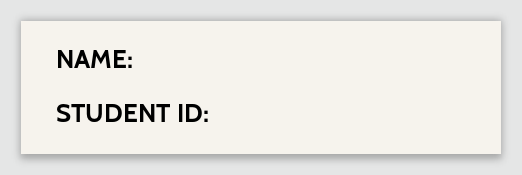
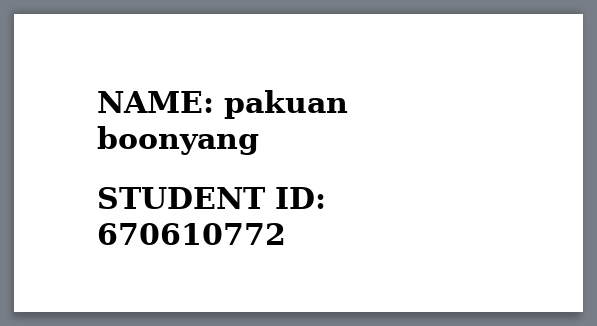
(133, 59) none -> [224,90,348,119] [97,126,259,155] pakuan boonyang
(210, 113) none -> [97,223,286,245] 670610772

